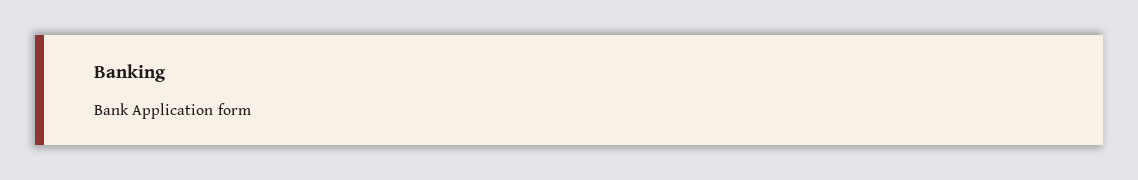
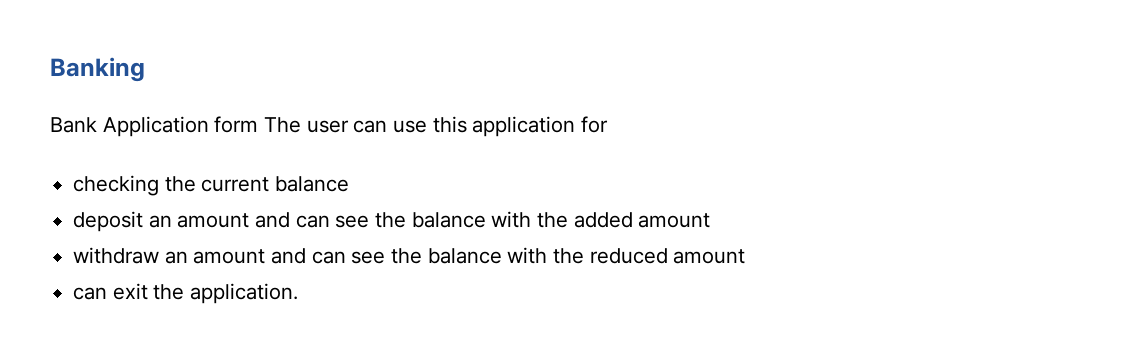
(251, 109) none -> [264,116,609,137] [73,175,350,196] [73,211,711,232] [73,247,746,264] [73,283,299,304] The user can use this application for // checking the current balance // deposit an amount and can see the balance with the added amount // withdraw an amount and can see the balance with the reduced amount // can exit the application.

